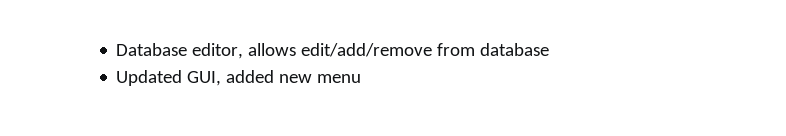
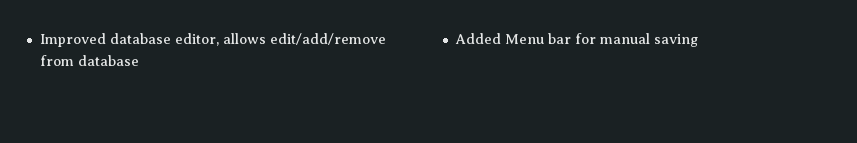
[116,43,188,56] Database -> [39,33,171,47] Improved database
[116,70,362,86] Updated GUI, added new menu -> [454,33,698,47] Added Menu bar for manual saving

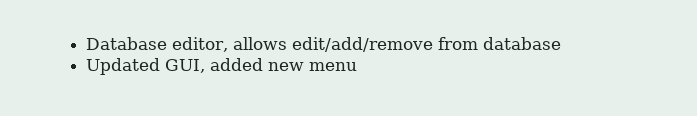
[39,33,171,47] Improved database -> [86,37,168,50] Database
[454,33,698,47] Added Menu bar for manual saving -> [86,58,358,75] Updated GUI, added new menu

